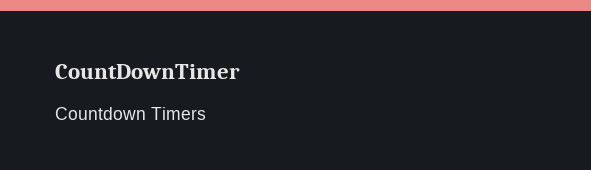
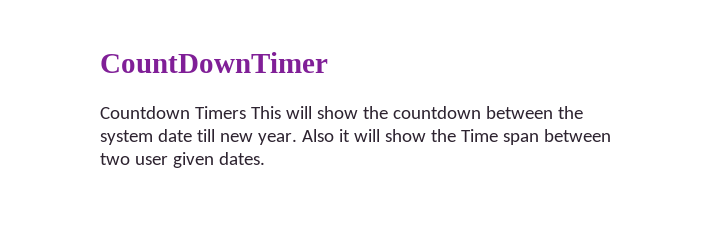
(206, 113) none -> [250,106,583,119] [100,129,611,145] [100,152,265,168] This will show the countdown between the system date till new year. Also it will show the Time span between two user given dates.

